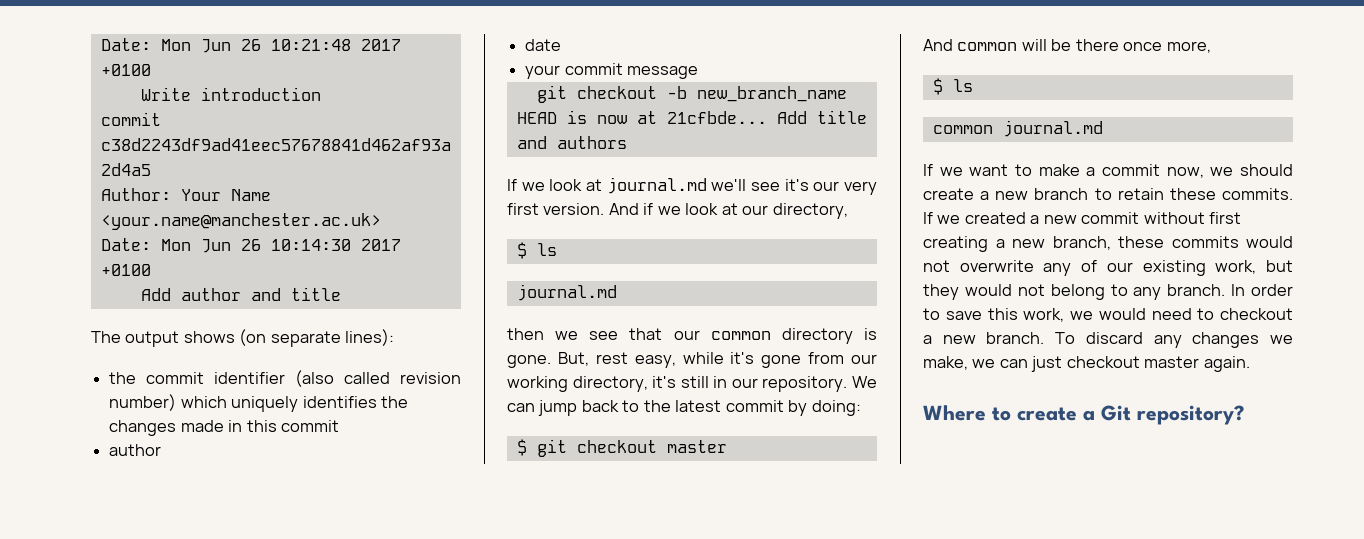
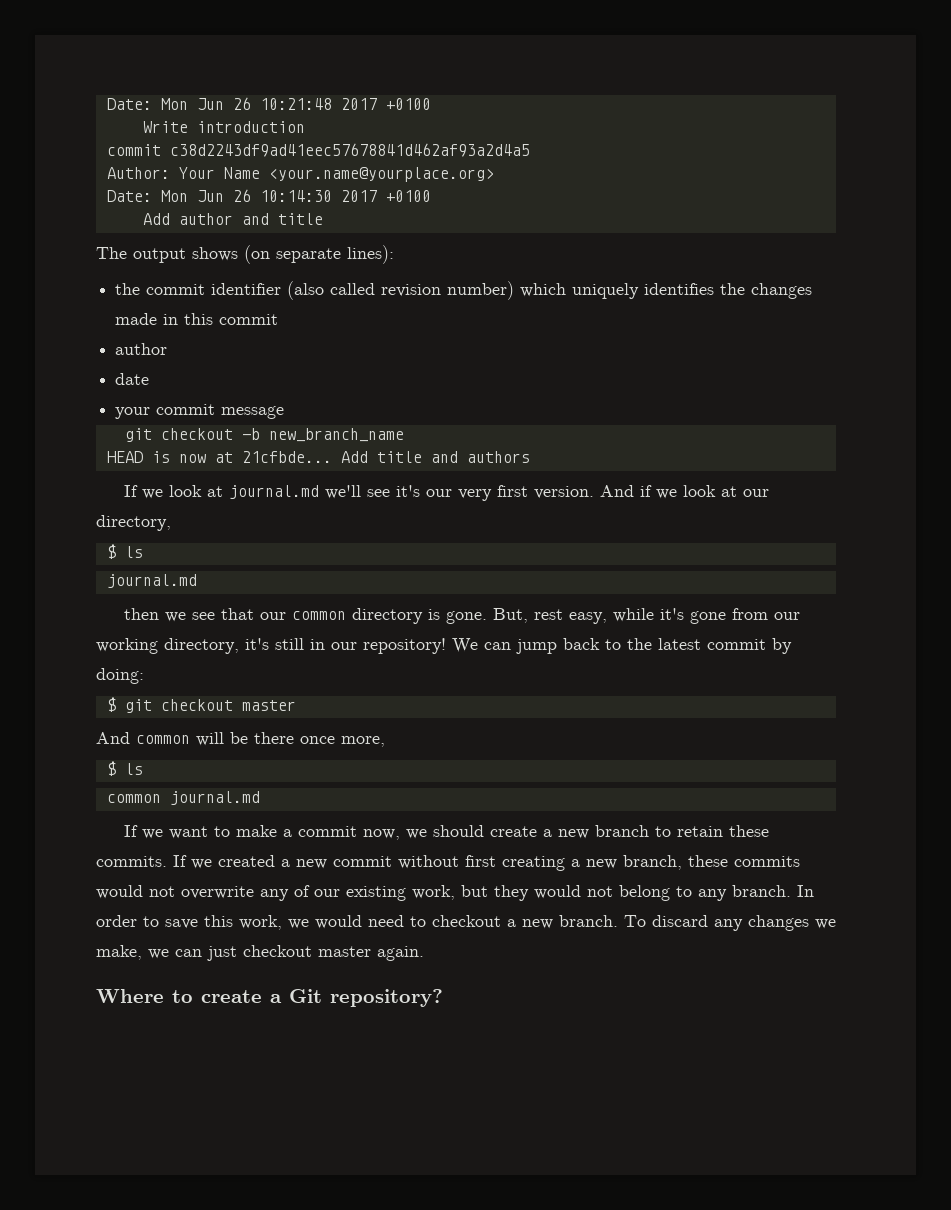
[100,213,381,230] <your.name@manchester.ac.uk> -> [268,167,494,182] <your.name@yourplace.org>
[762,376,848,392] repository. -> [363,638,446,654] repository!

